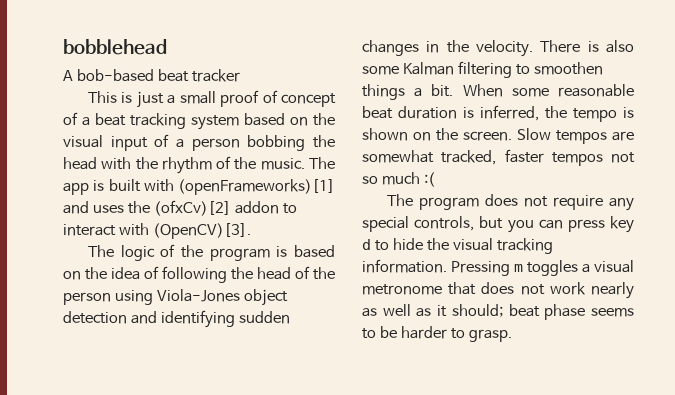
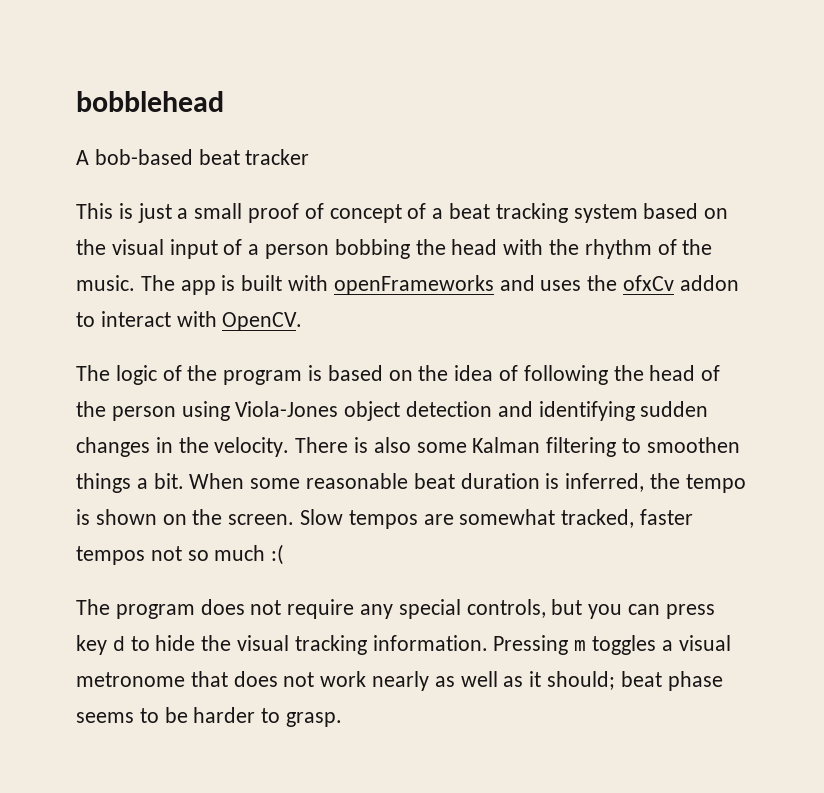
[178,179,336,195] (openFrameworks)[1] -> [333,275,494,295] openFrameworks
[153,200,231,216] (ofxCv)[2] -> [623,275,675,291] ofxCv
[152,223,251,239] (OpenCV)[3]. -> [222,312,303,331] OpenCV.

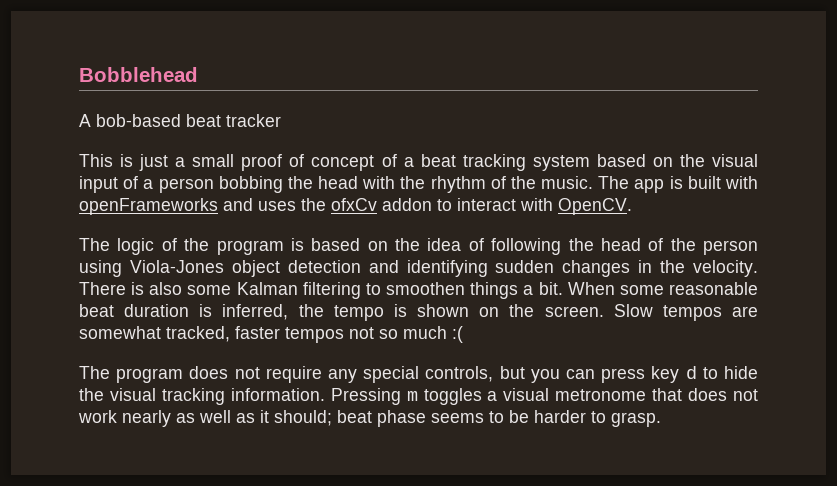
[76,91,224,112] bobblehead -> [79,67,198,82] Bobblehead

